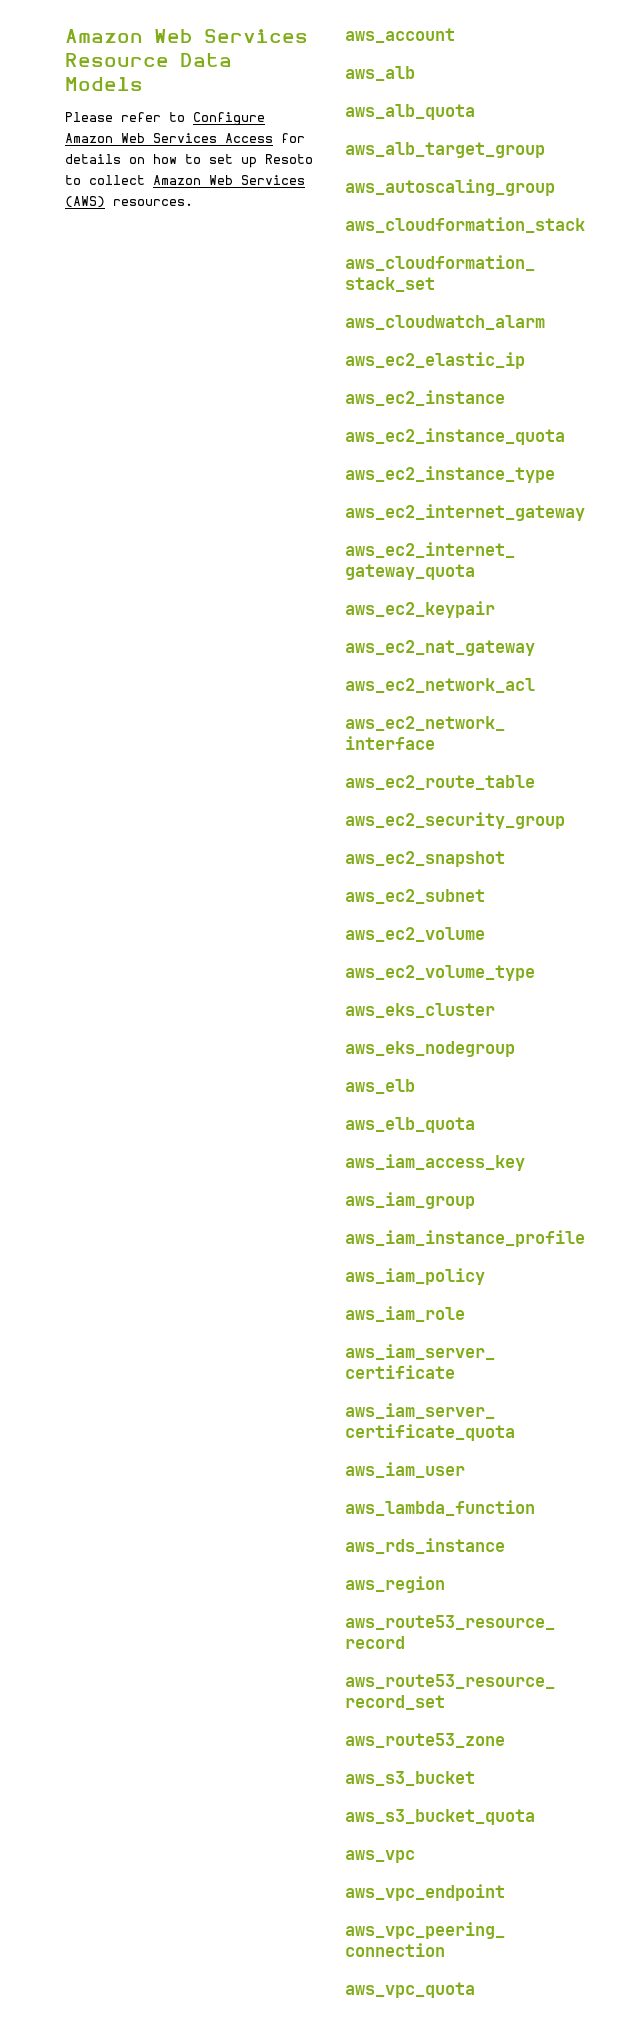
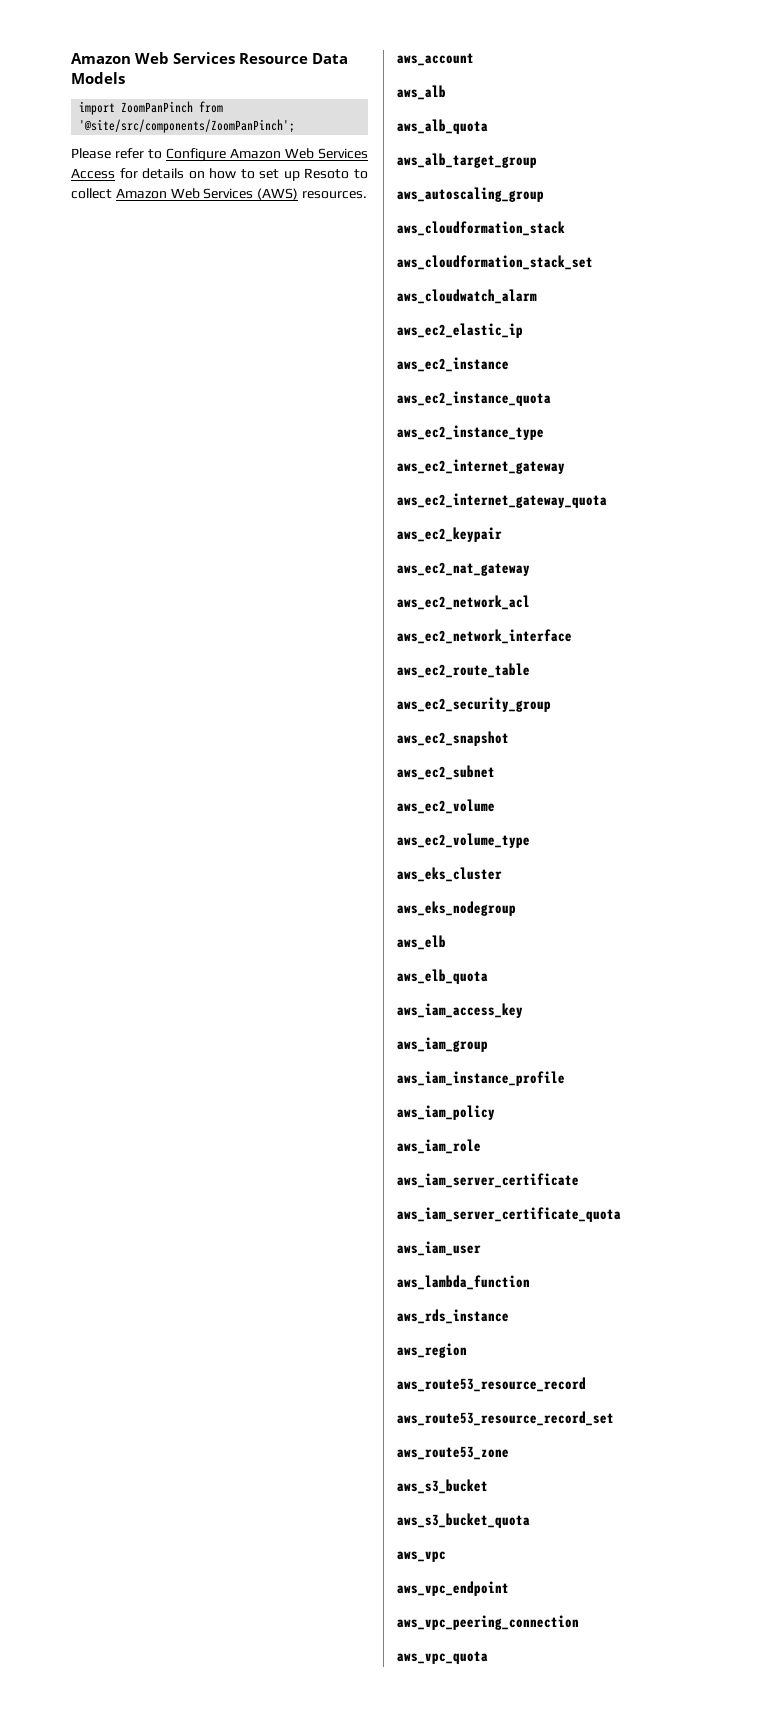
(143, 84) none -> [79,101,224,115] [79,119,296,133] // import ZoomPanPinch from '@site/src/components/ZoomPanPinch';

